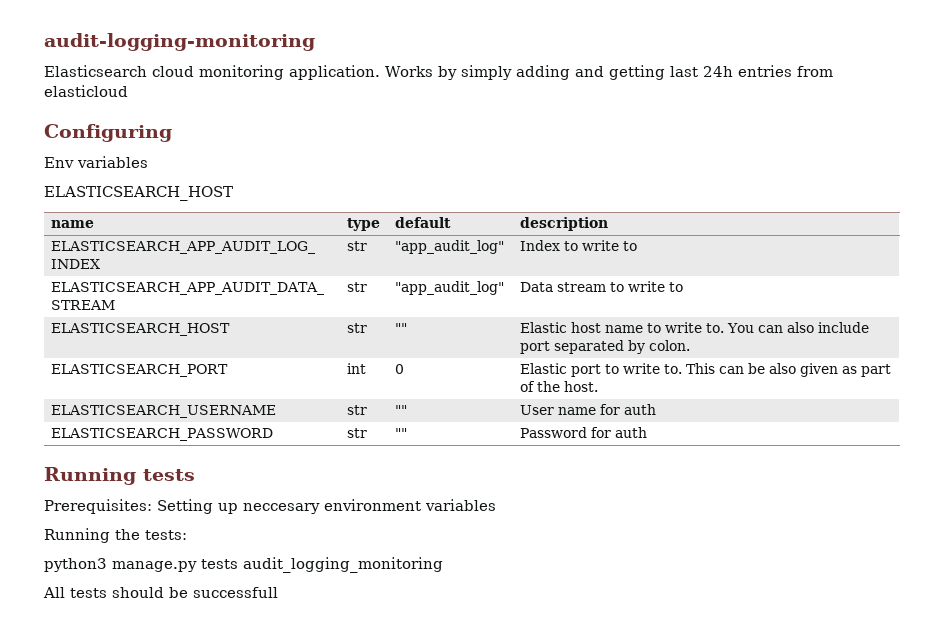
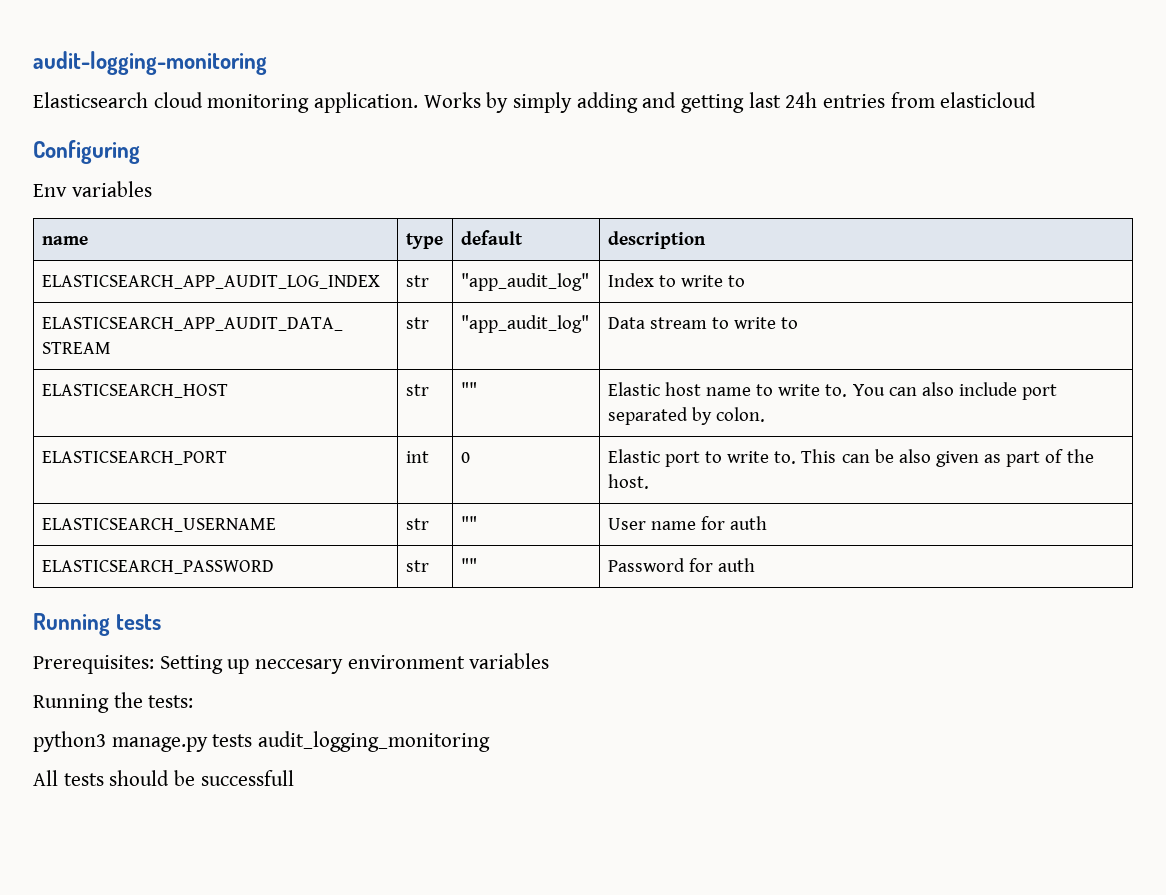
[44,186,233,201] // ELASTICSEARCH_HOST -> (152, 189) none

